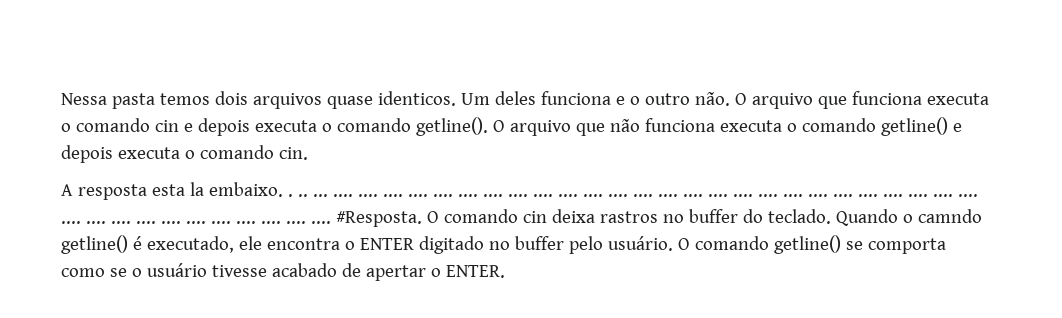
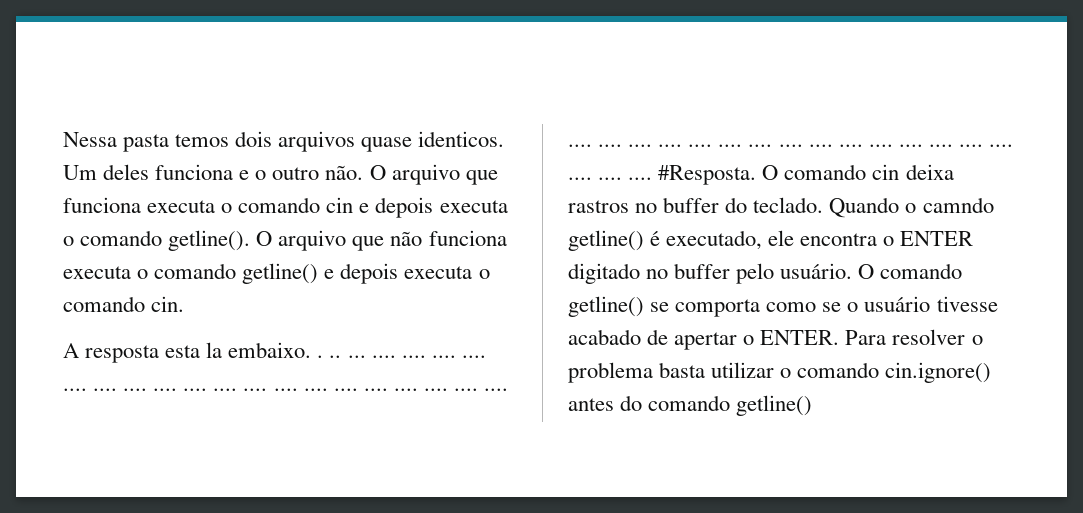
(505, 271) none -> [845,329,983,345] [568,362,992,383] [568,395,813,416] Para resolver o problema basta utilizar o comando cin.ignore() antes do comando getline()

